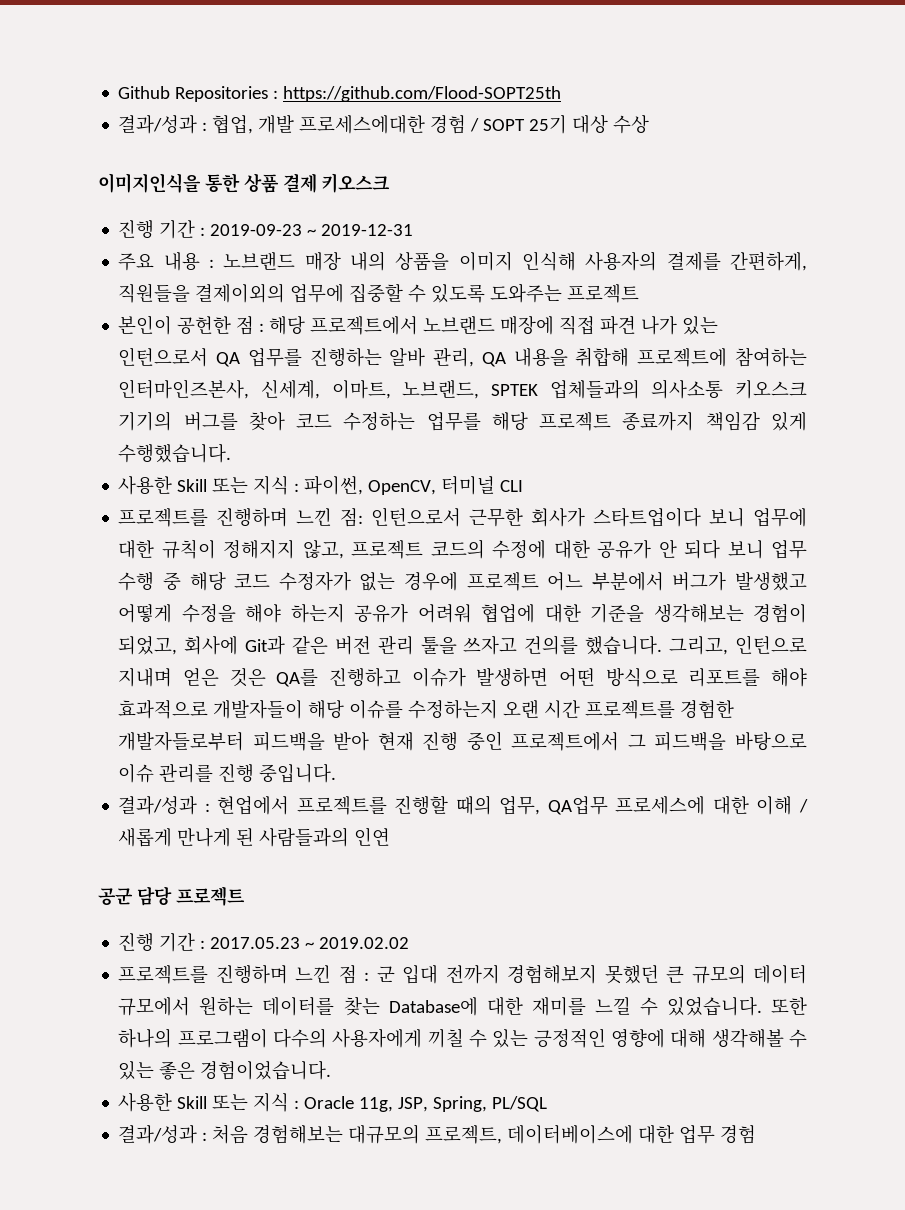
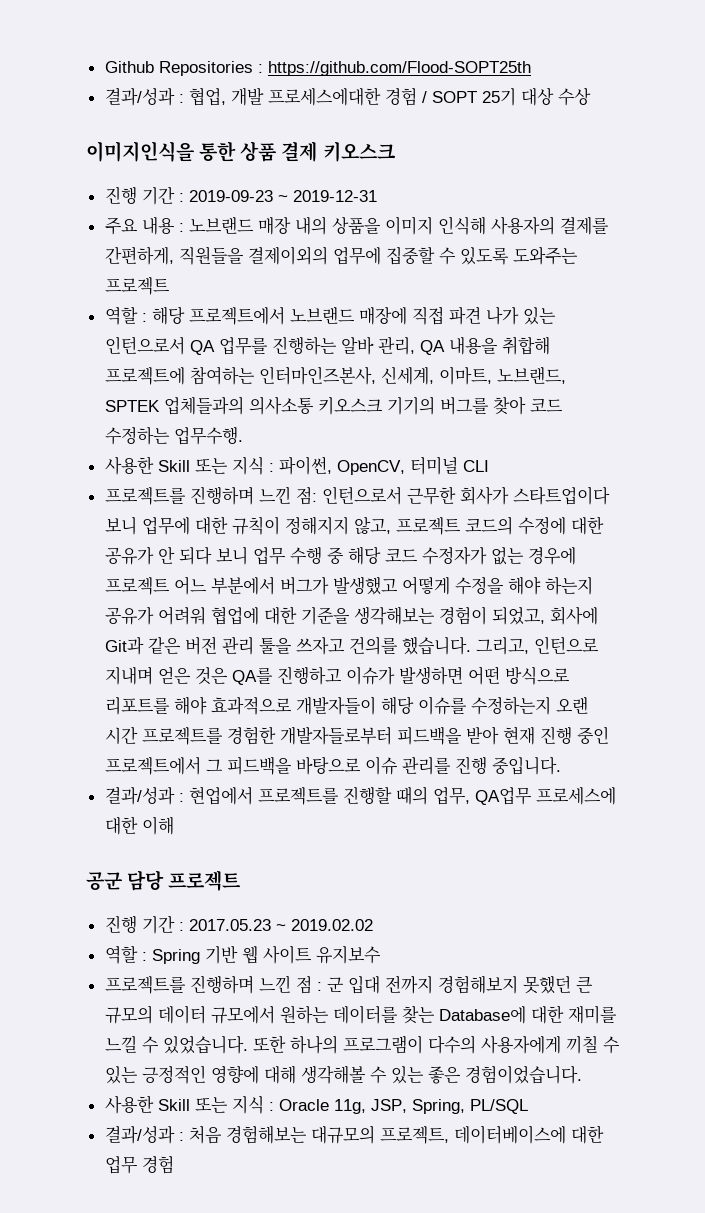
[118,315,255,335] 본인이 공헌한 점 -> [104,307,138,325] 역할
[426,411,807,431] [118,443,232,463] 업무를 해당 프로젝트 종료까지 책임감 있게 수행했습니다. -> [173,427,243,445] 업무수행.
[798,799,808,813] [118,827,391,847] / 새롭게 만나게 된 사람들과의 인연 -> (174, 825) none
(410, 943) none -> [104,945,381,964] // 역할 : Spring 기반 웹 사이트 유지보수

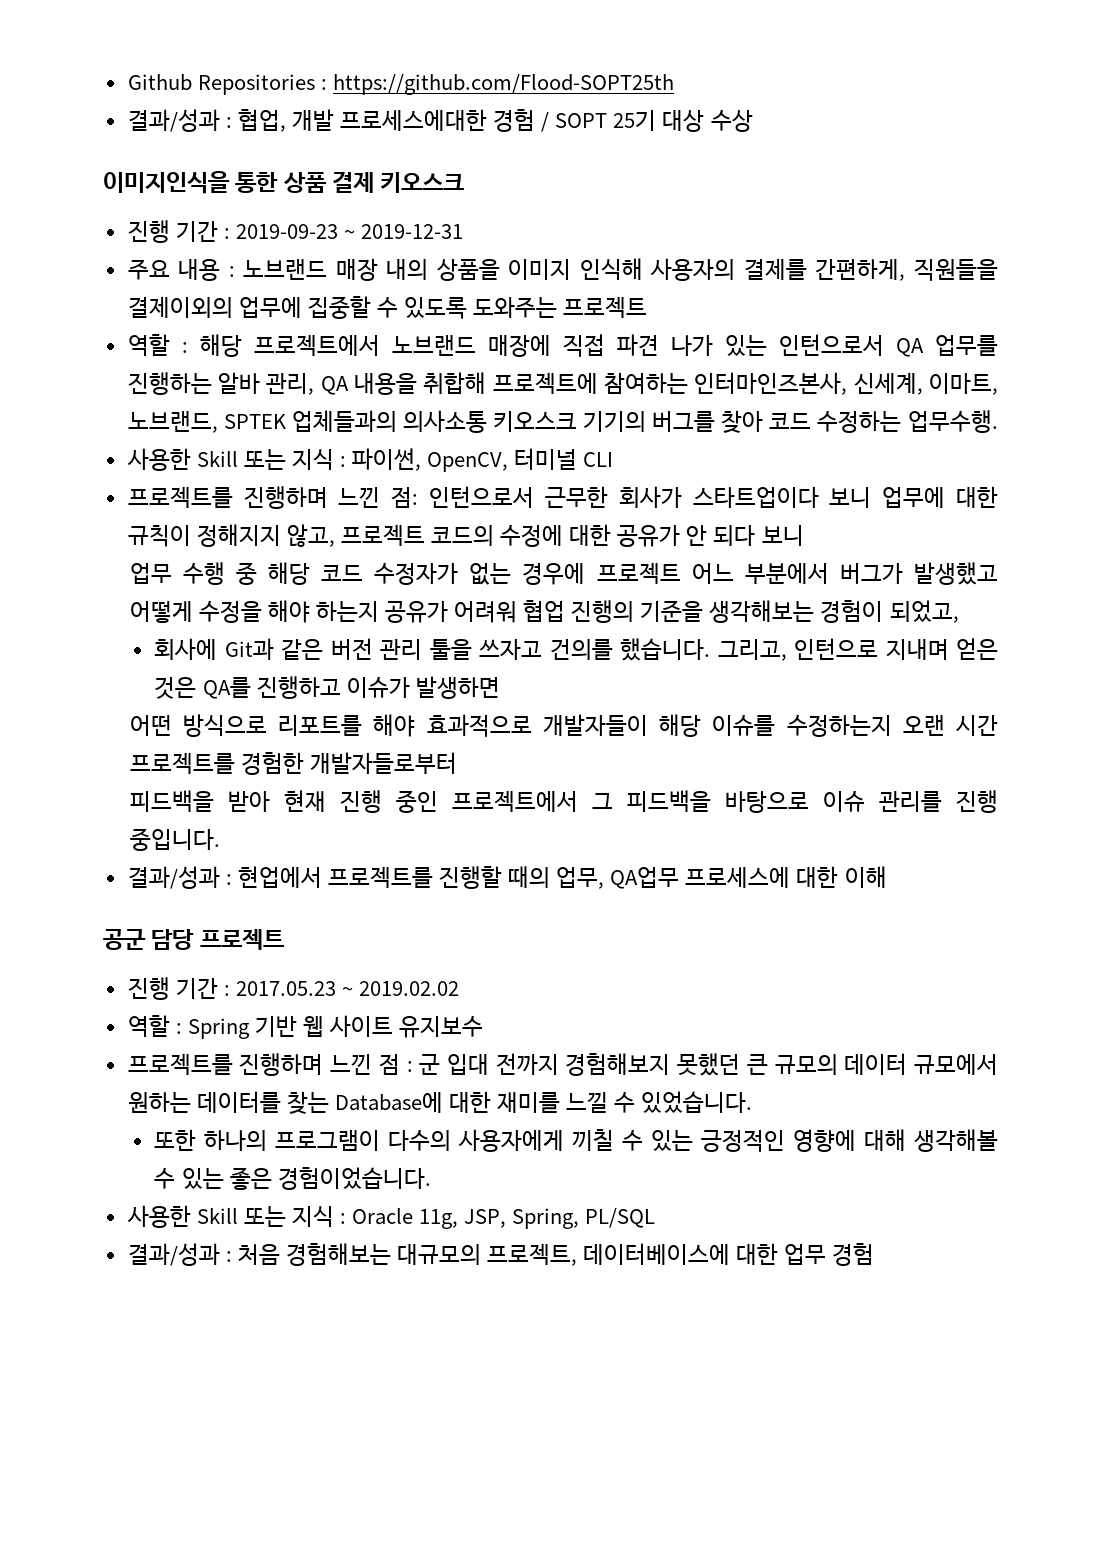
(248, 556) none -> (804, 535) //
[210,606,297,625] 협업에 대한 -> [523,600,635,623] 협업 진행의
(545, 616) none -> (959, 611) //
(463, 675) none -> (500, 687) //
(392, 735) none -> (457, 763) //
(248, 1045) none -> (753, 1102) //

